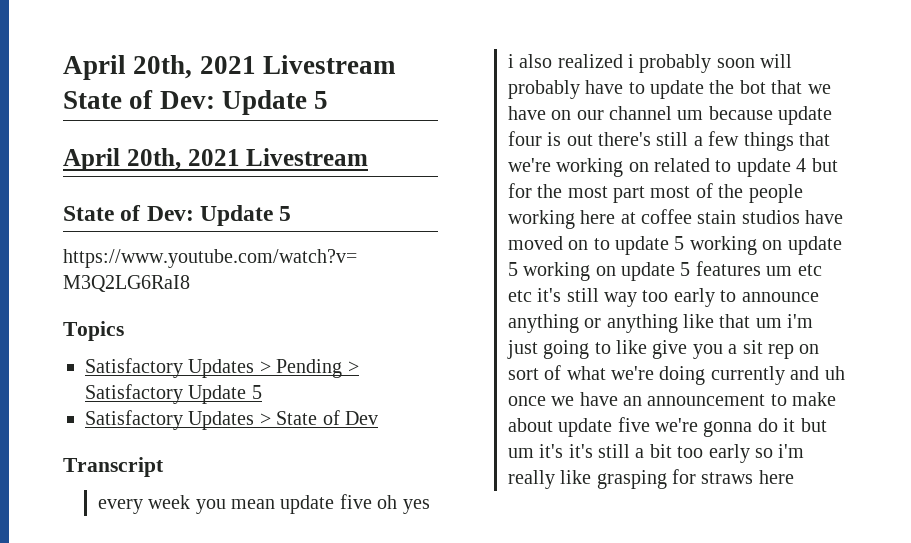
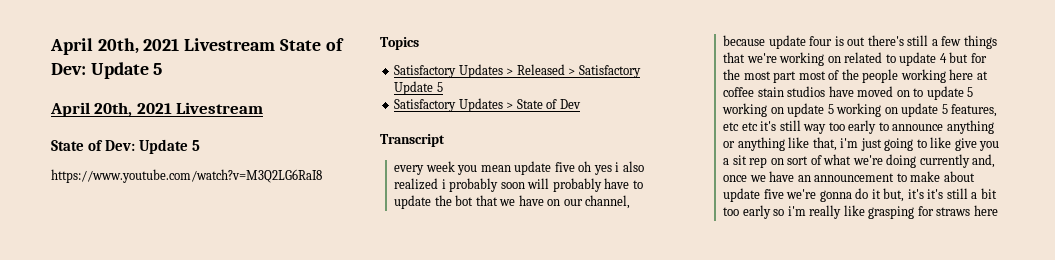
[276,359,343,378] Pending -> [516,64,565,75] Released
[609,106,704,120] channel um -> [585,195,631,209] channel,
[695,261,793,276] features um -> [951,104,998,117] features,
[719,314,782,328] that um -> [812,137,837,151] that,
[790,366,845,380] and uh -> [972,154,996,168] and,
[800,418,827,432] [507,448,534,458] but um -> [883,188,905,202] but,

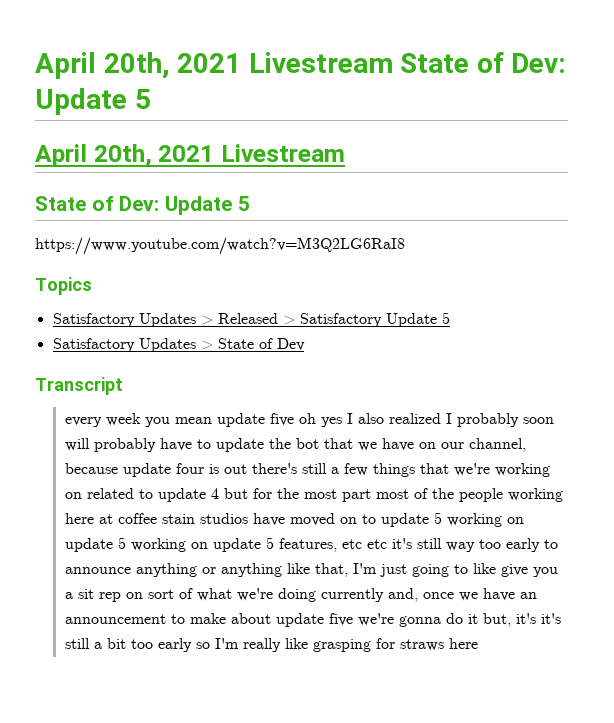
[615,162,620,172] i -> [346,413,353,424] I
[441,179,446,189] i -> [445,413,452,424] I
[840,138,859,148] i'm -> [352,563,377,574] I'm
[787,206,806,216] i'm -> [214,638,239,649] I'm

